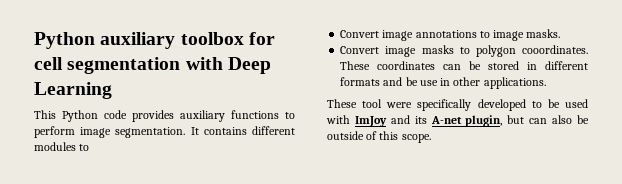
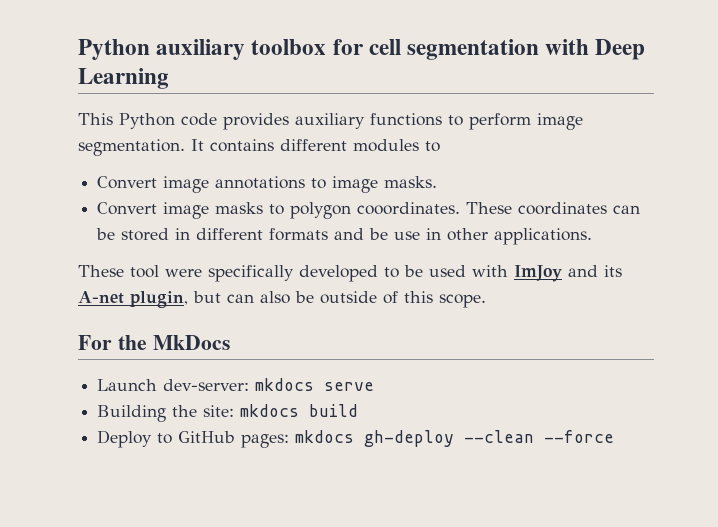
(431, 138) none -> [78,335,230,350] [97,378,375,391] [97,404,359,422] [97,430,615,448] // For the MkDocs // Launch dev-server: mkdocs serve // Building the site: mkdocs build // Deploy to GitHub pages: mkdocs gh-deploy --clean --force

